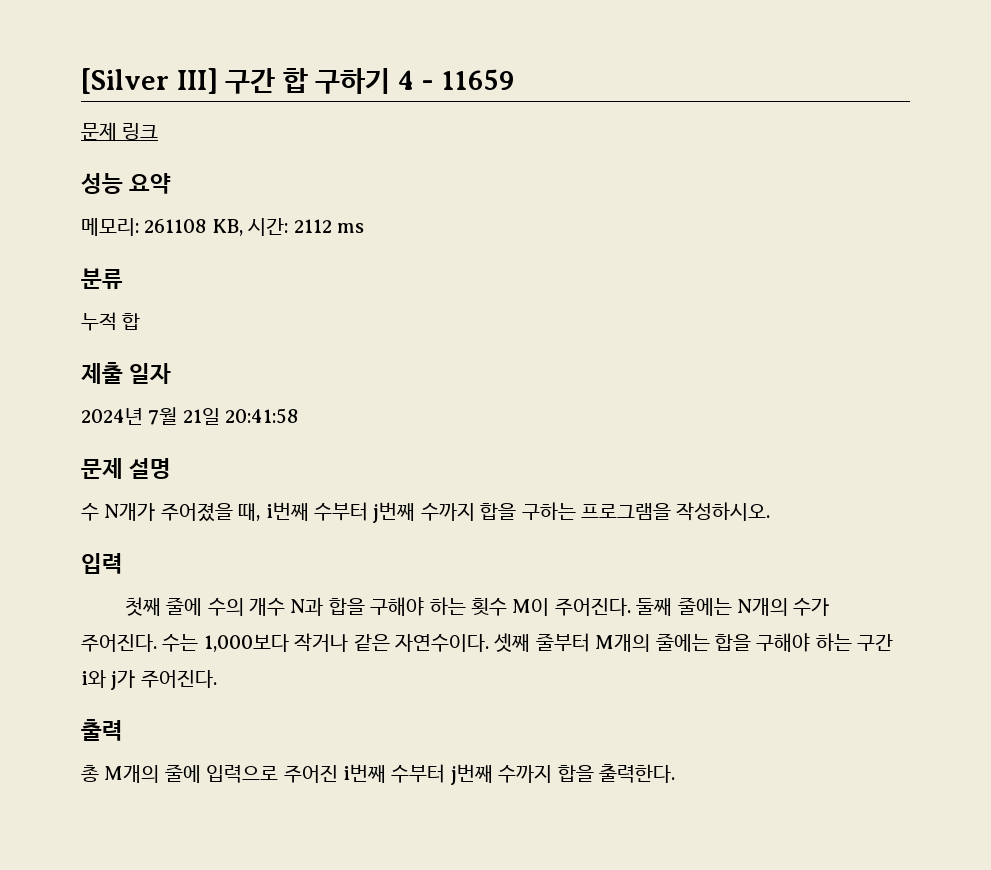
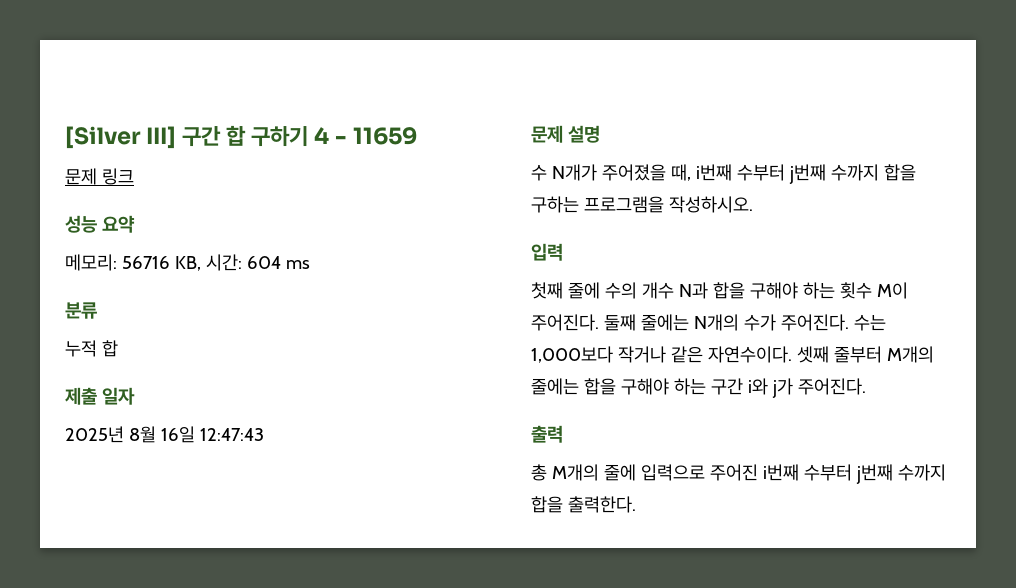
[144,219,207,233] 261108 -> [121,256,170,269] 56716
[293,219,332,233] 2112 -> [246,256,281,269] 604
[81,407,299,425] 2024년 7월 21일 20:41:58 -> [65,426,264,443] 2025년 8월 16일 12:47:43

